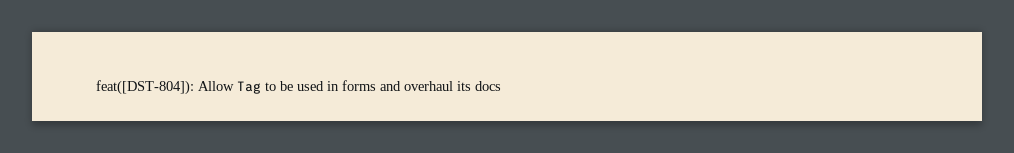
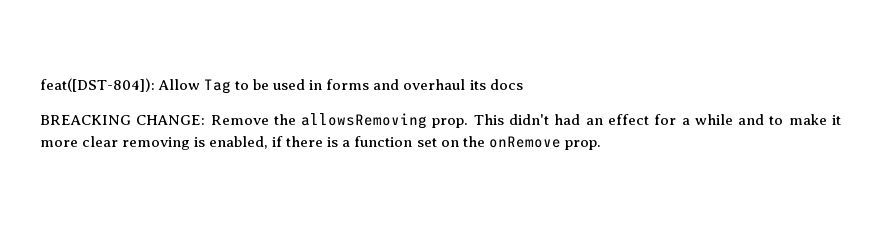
(501, 86) none -> [40,113,841,129] [40,136,601,150] // BREACKING CHANGE: Remove the allowsRemoving prop. This didn't had an effect for a while and to make it more clear removing is enabled, if there is a function set on the onRemove prop.

